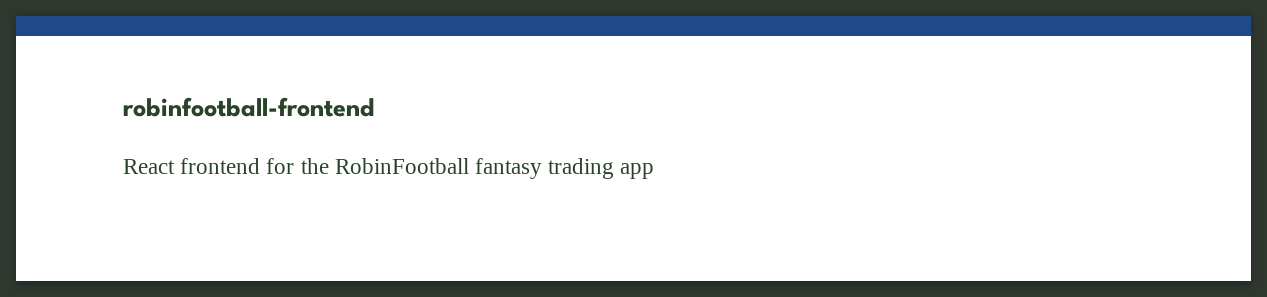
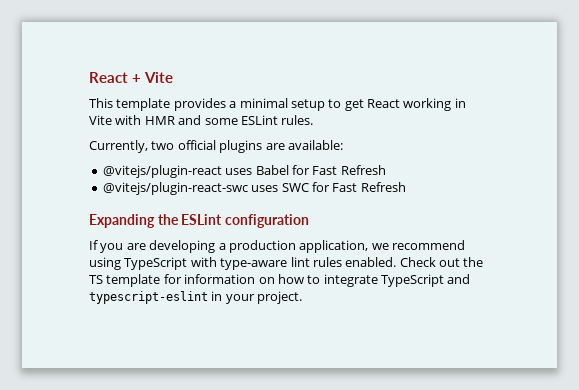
[123,97,375,117] [123,158,655,179] robinfootball-frontend // React frontend for the RobinFootball fantasy trading app -> [89,72,173,83] [89,98,466,111] [89,115,314,125] [89,140,343,153] [102,165,386,178] [102,182,406,195] [89,214,309,228] [89,240,465,253] [89,257,484,270] [89,274,471,287] [89,291,303,304] React + Vite // This template provides a minimal setup to get React working in Vite with HMR and some ESLint rules. // Currently, two official plugins are available: // @vitejs/plugin-react uses Babel for Fast Refresh // @vitejs/plugin-react-swc uses SWC for Fast Refresh // Expanding the ESLint configuration // If you are developing a production application, we recommend using TypeScript with type-aware lint rules enabled. Check out the TS template for information on how to integrate TypeScript and typescript-eslint in your project.

